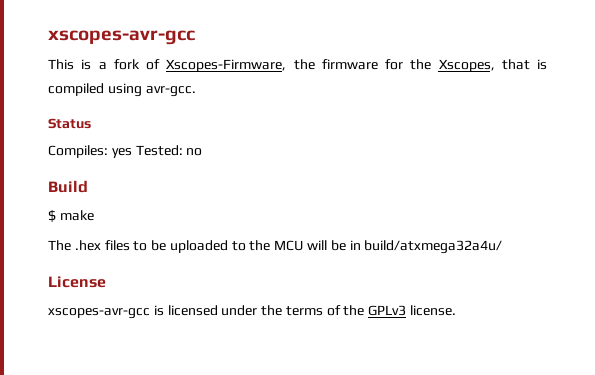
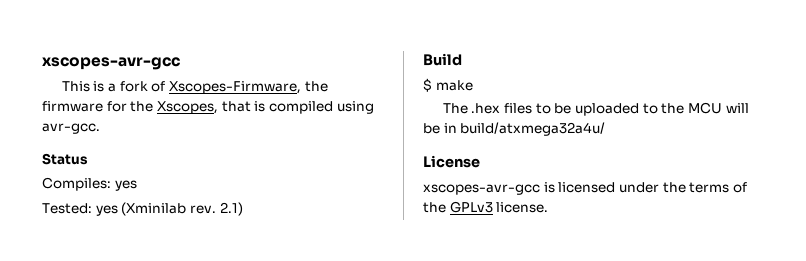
[135,145,203,156] Tested: no -> [42,202,243,216] // Tested: yes (Xminilab rev. 2.1)

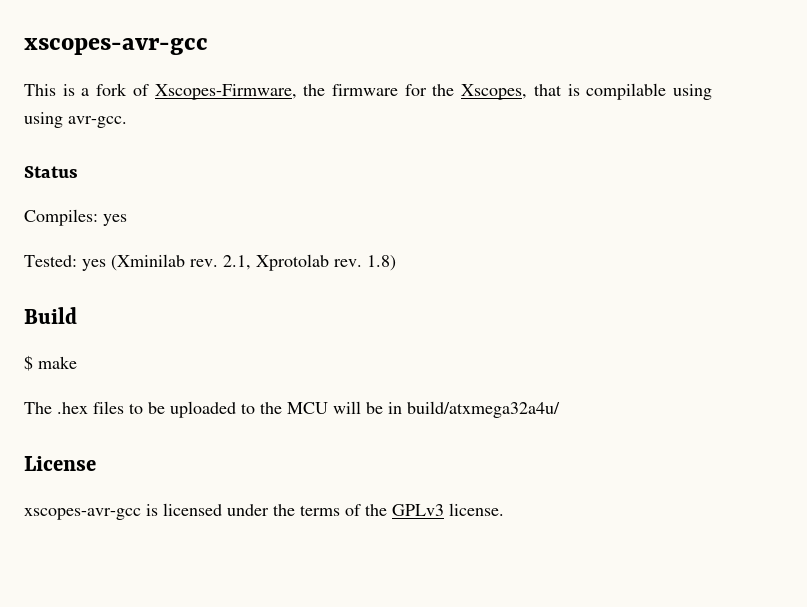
[268,101,333,114] compiled -> [586,83,712,100] compilable using
[219,202,243,216] 2.1) -> [223,254,396,271] 2.1, Xprotolab rev. 1.8)

